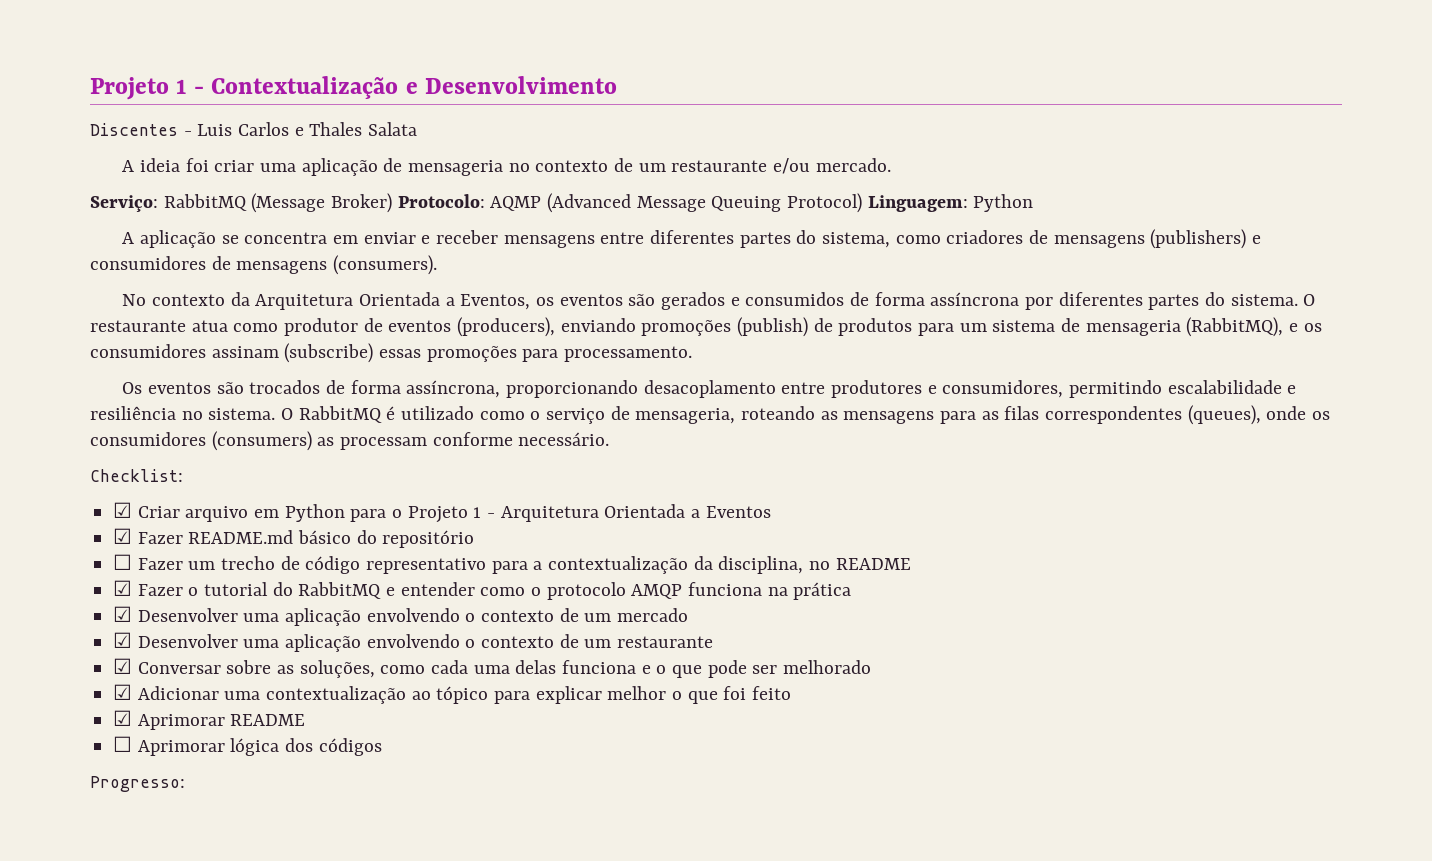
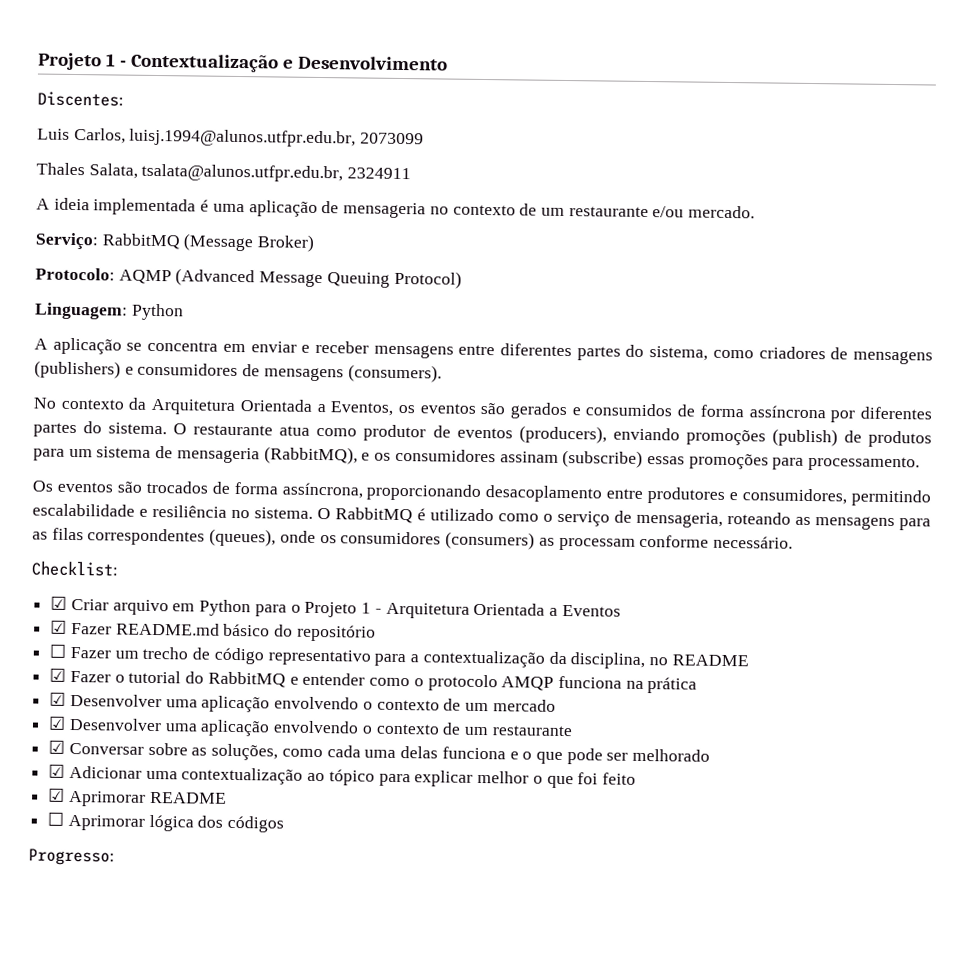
[90,122,418,136] Discentes - Luis Carlos e Thales Salata -> [37,91,124,107] [37,127,425,148] [36,162,412,183] Discentes: // Luis Carlos, luisj.1994@alunos.utfpr.edu.br, 2073099 // Thales Salata, tsalata@alunos.utfpr.edu.br, 2324911
[185,158,255,172] foi criar -> [93,198,210,216] implementada é
(393, 203) none -> (315, 243) //
(863, 203) none -> (462, 279) //

